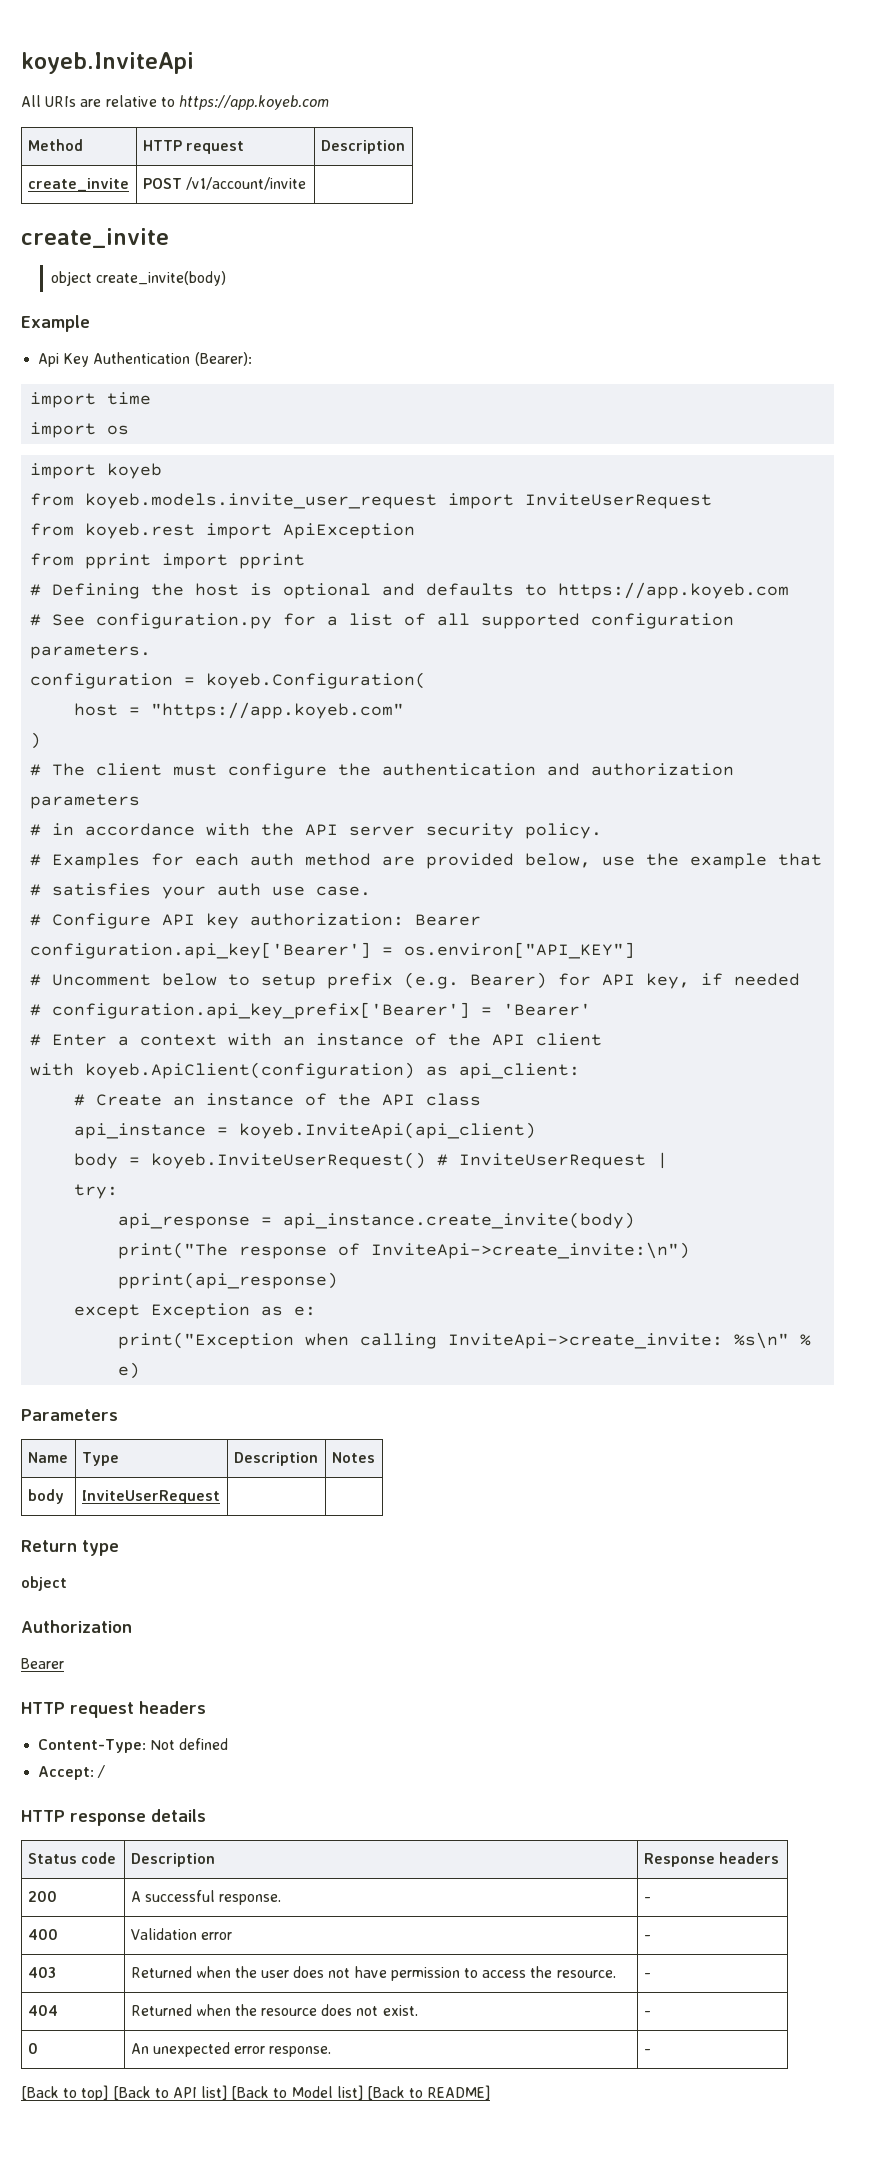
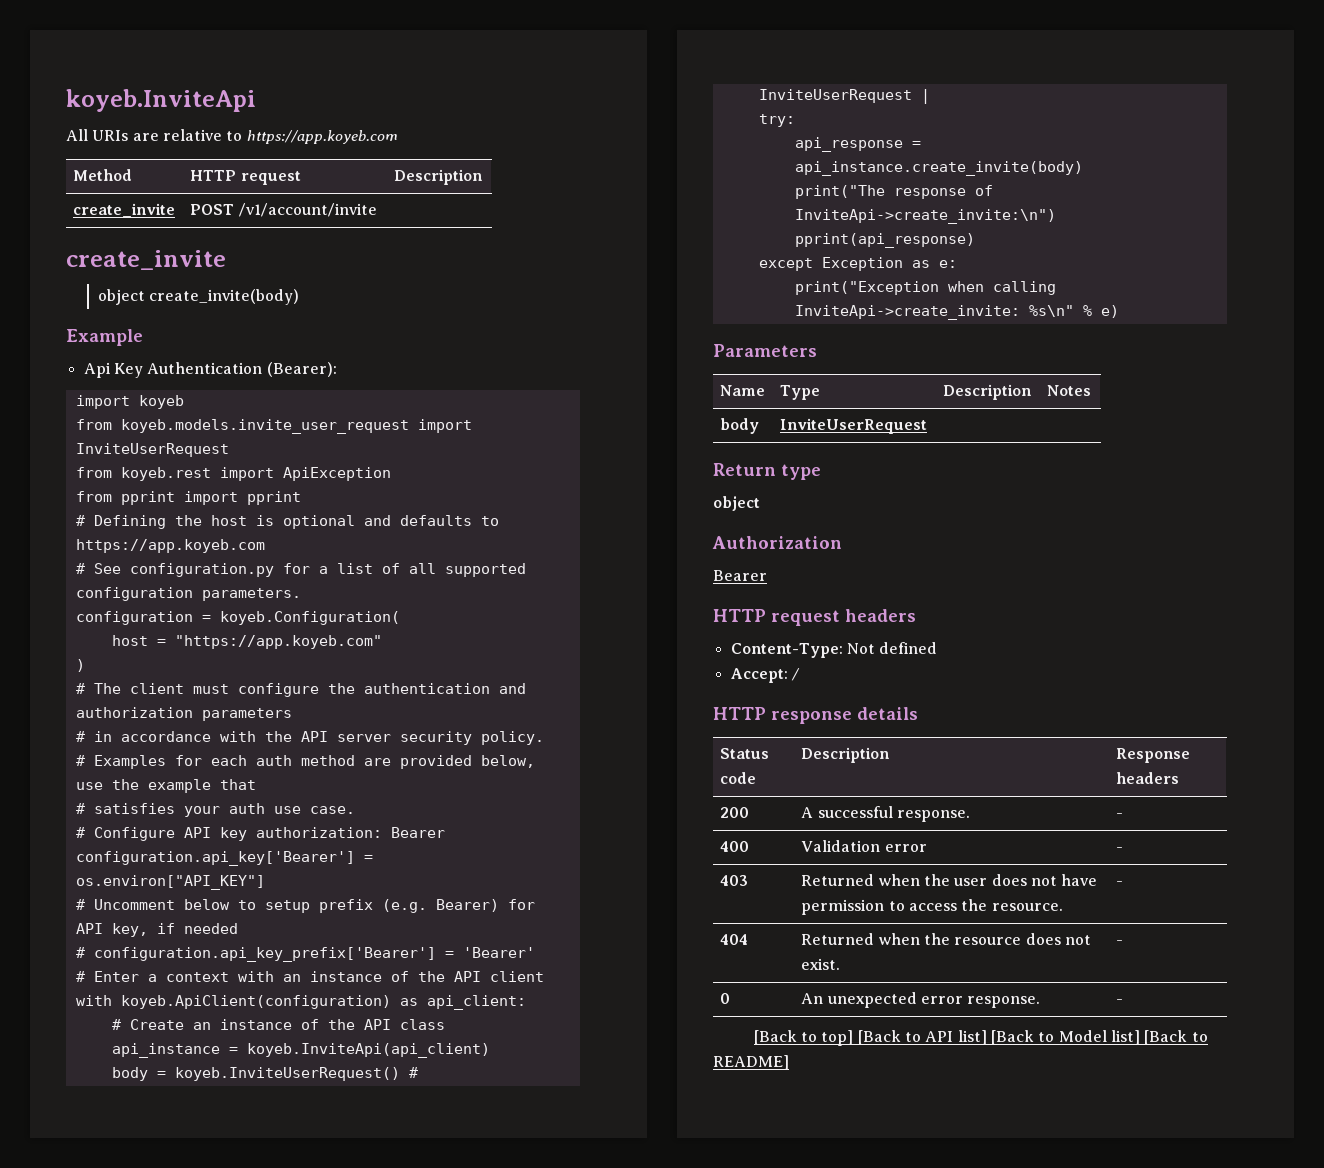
[30,392,152,408] [30,422,130,438] // import time // import os -> (337, 369) none

